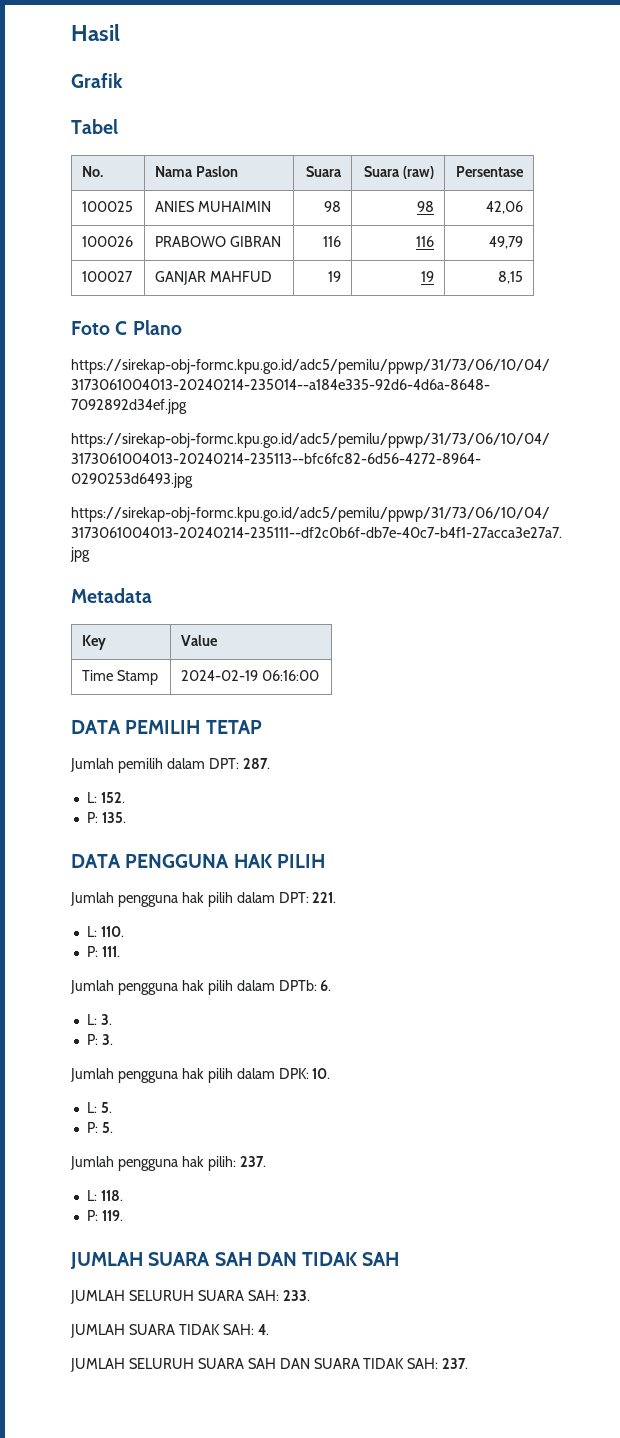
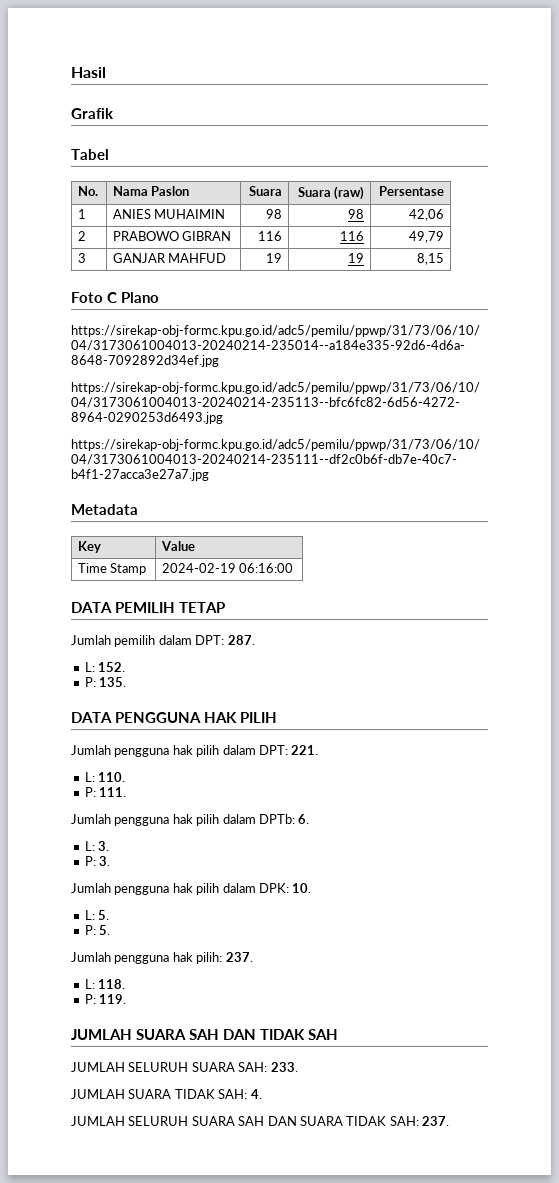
[81,201,133,212] 100025 -> [78,209,87,219] 1
[81,236,133,247] 100026 -> [78,231,87,241] 2
[81,271,133,282] 100027 -> [78,253,87,263] 3

